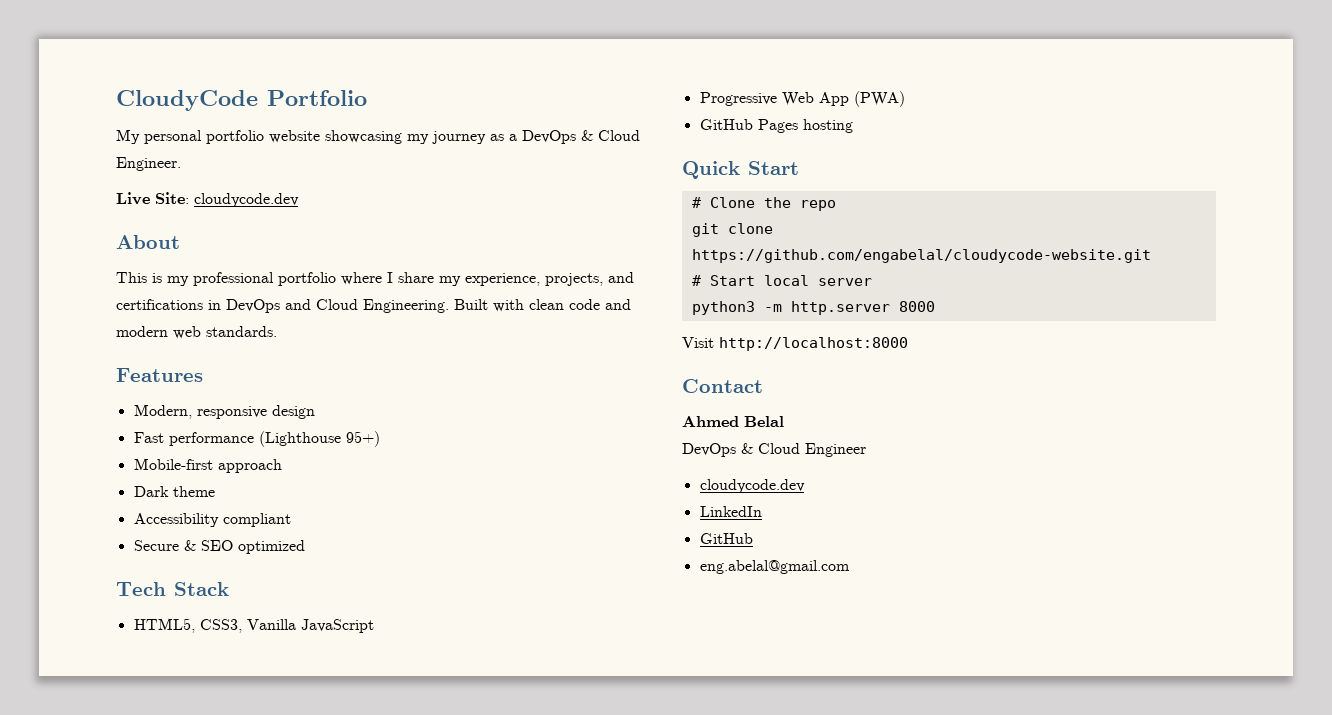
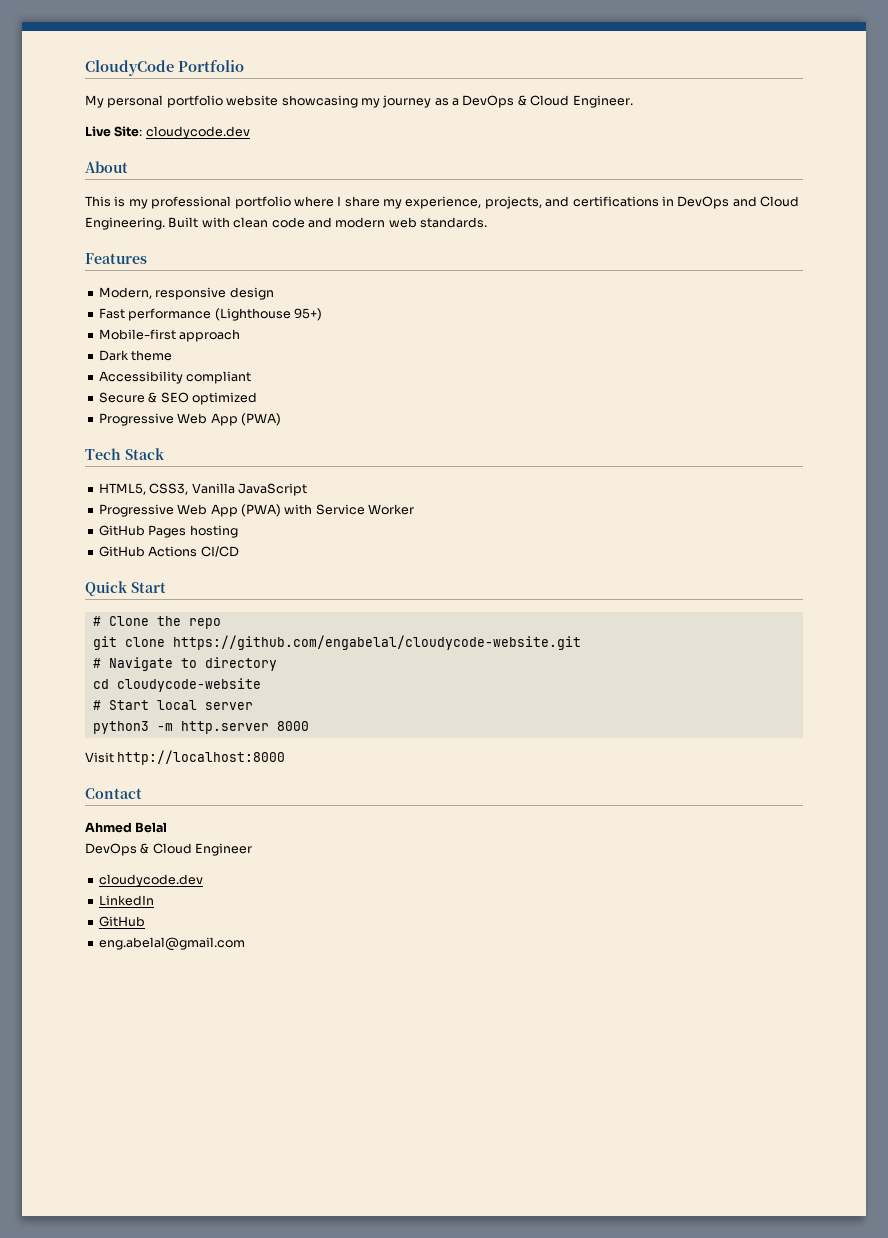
(305, 547) none -> [98,413,281,426] // Progressive Web App (PWA)
(905, 99) none -> [284,504,414,515] with Service Worker
(853, 126) none -> [98,546,239,557] // GitHub Actions CI/CD
(1151, 256) none -> [92,657,277,671] [92,678,261,692] // # Navigate to directory // cd cloudycode-website

